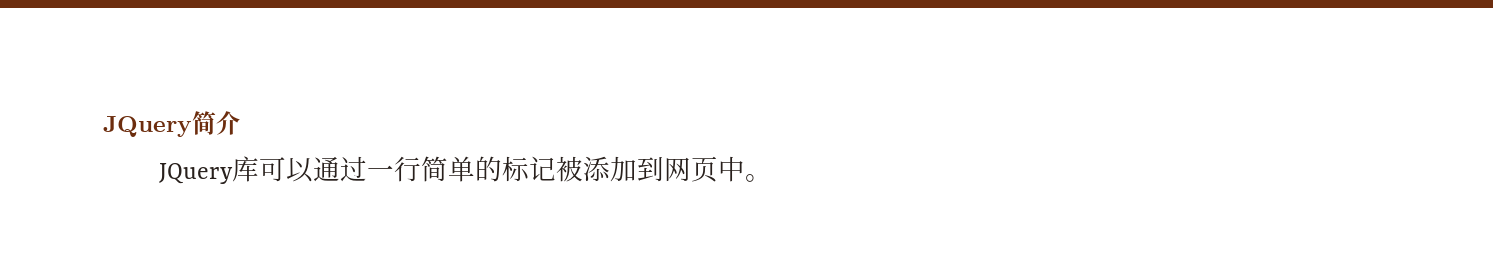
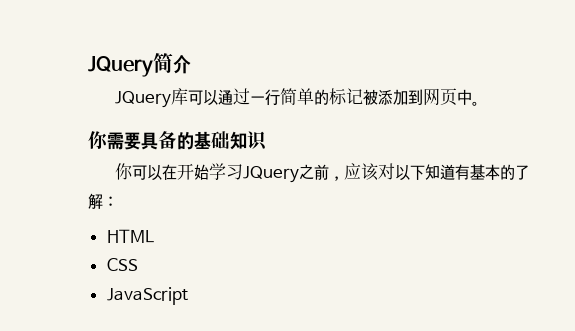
(773, 178) none -> [88,131,267,151] [115,163,531,183] [88,193,118,210] [106,229,154,243] [106,258,138,271] [106,287,188,305] // 你需要具备的基础知识 // 你可以在开始学习JQuery之前，应该对以下知道有基本的了解： // HTML // CSS // JavaScript

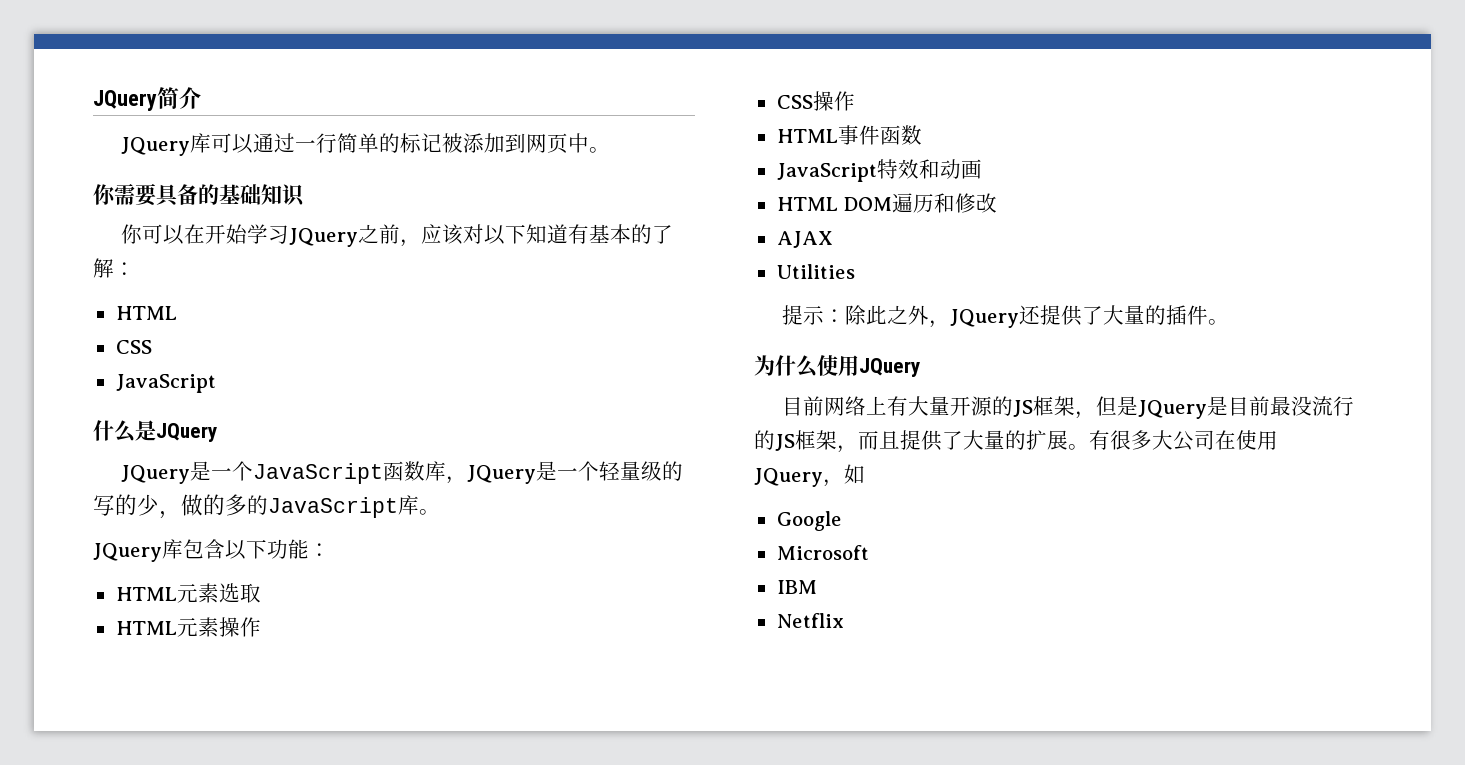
(188, 296) none -> [93,420,217,443] [121,461,684,484] [93,494,440,519] [93,539,330,562] [115,583,261,603] [115,617,261,637] [776,91,855,111] [776,125,922,145] [776,159,982,182] [776,193,998,213] [776,231,833,248] [776,264,855,279] [782,305,1230,328] [754,355,920,378] [782,396,1355,419] [754,430,1278,453] [754,464,865,487] [776,511,842,531] [776,545,869,560] [776,580,817,594] [776,613,844,628] // 什么是JQuery // JQuery是一个JavaScript函数库，JQuery是一个轻量级的写的少，做的多的JavaScript库。 // JQuery库包含以下功能： // HTML元素选取 // HTML元素操作 // CSS操作 // HTML事件函数 // JavaScript特效和动画 // HTML DOM遍历和修改 // AJAX // Utilities // 提示：除此之外，JQuery还提供了大量的插件。 // 为什么使用JQuery // 目前网络上有大量开源的JS框架，但是JQuery是目前最没流行的JS框架，而且提供了大量的扩展。有很多大公司在使用JQuery，如 // Google // Microsoft // IBM // Netflix

